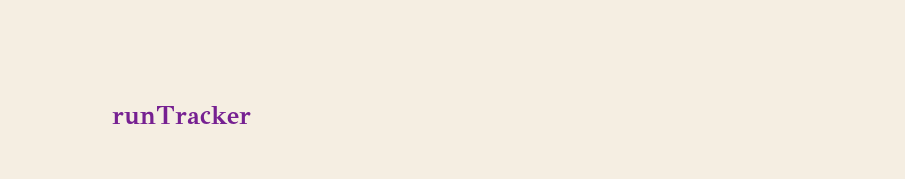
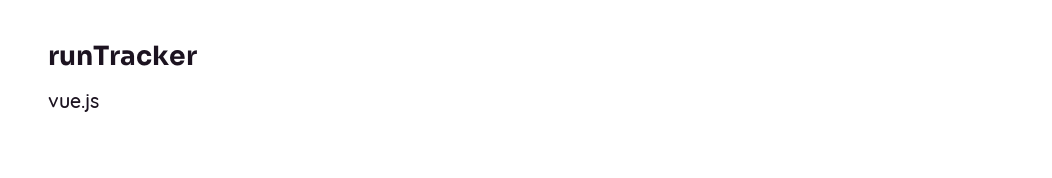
(251, 115) none -> [48,94,99,112] // vue.js

